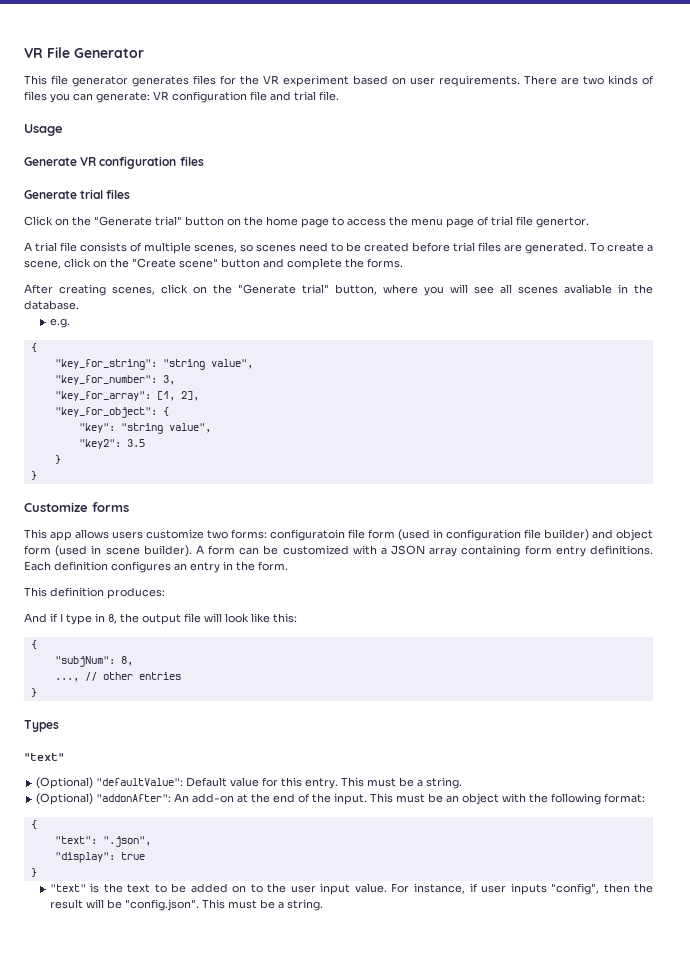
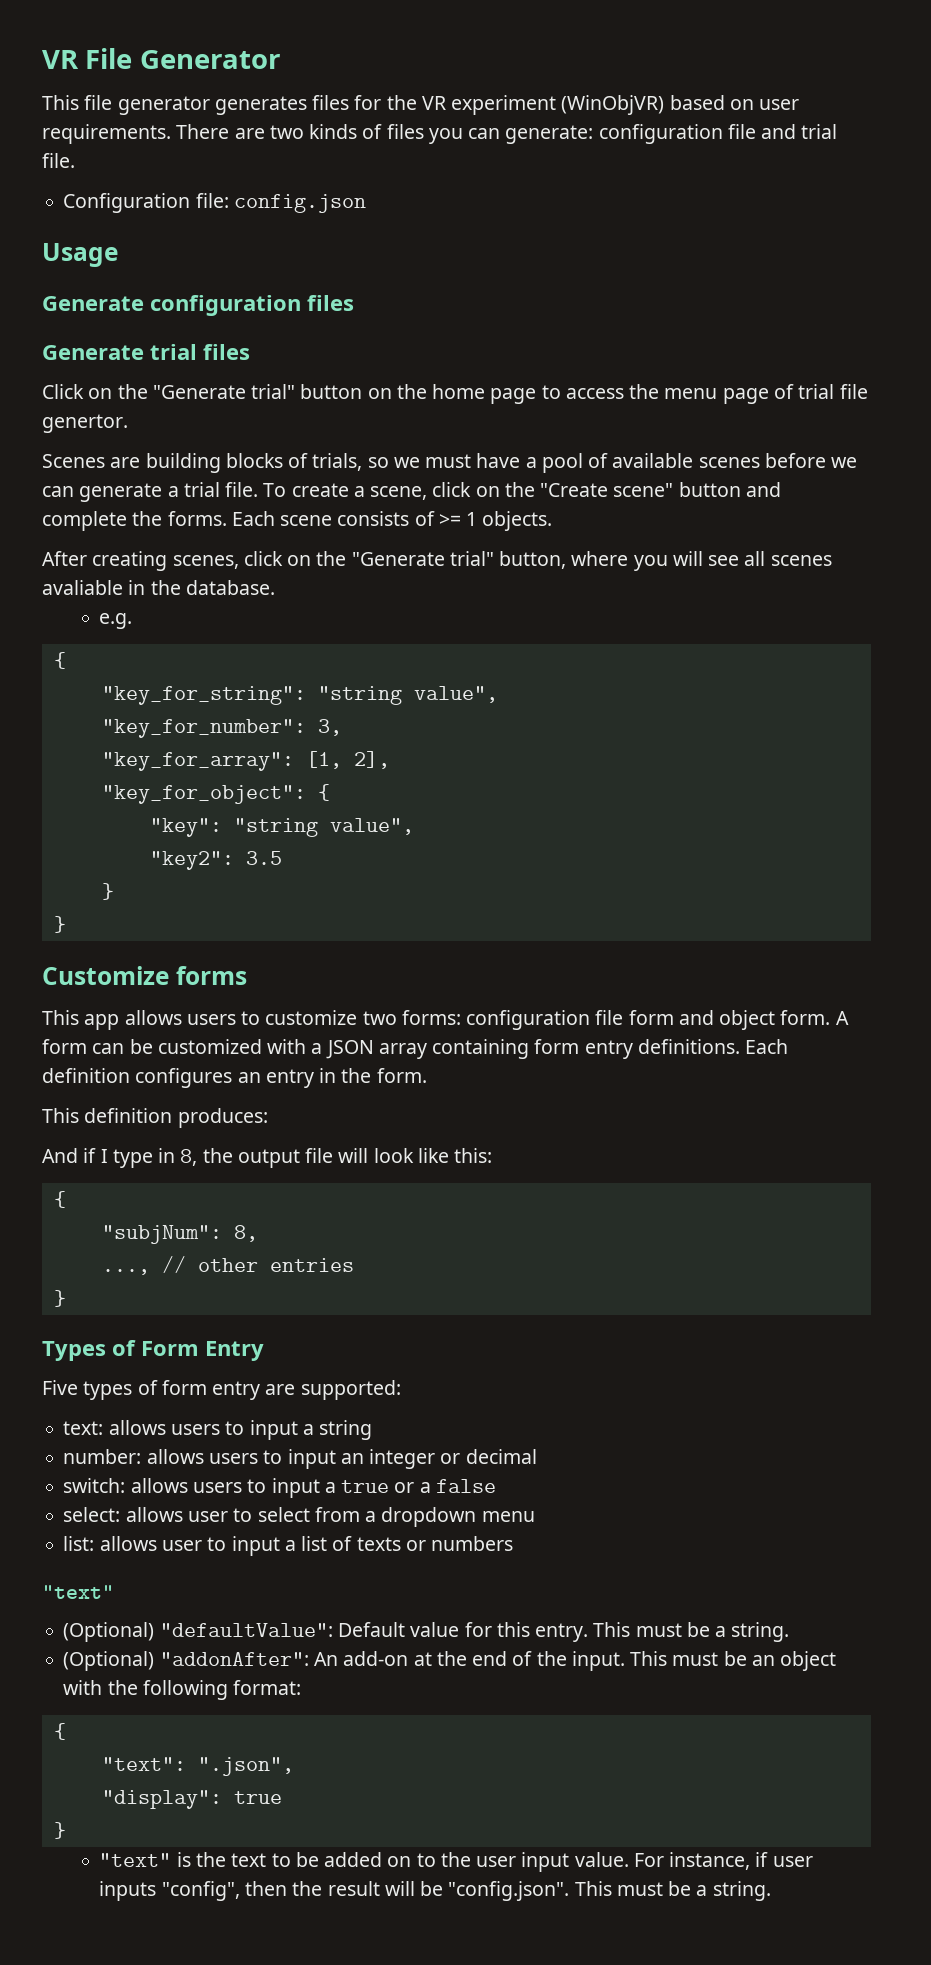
(349, 81) none -> [561,95,665,115] (WinObjVR)
[153,91,169,100] VR -> (594, 134) none
(339, 96) none -> [63,193,366,213] // Configuration file: config.json
[80,157,97,166] VR -> (144, 303) none
[24,242,587,254] A trial file consists of multiple scenes, so scenes need to be created before trial files are generated. -> [42,453,858,473] [42,482,259,502] Scenes are building blocks of trials, so we must have a pool of available scenes before we can generate a trial file.
(403, 263) none -> [231,511,553,531] Each scene consists of >= 1 objects.
(143, 535) none -> [241,1011,261,1025] to
[270,529,345,541] configuratoin -> [466,1010,591,1030] configuration
[398,529,653,541] [24,545,192,557] (used in configuration file builder) and object form (used in scene builder). -> [678,1010,831,1030] and object form.
(59, 726) none -> [112,1340,264,1361] [42,1380,401,1400] [63,1420,373,1440] [63,1449,537,1469] [63,1478,496,1498] [63,1507,535,1527] [63,1536,514,1556] of Form Entry // Five types of form entry are supported: // text: allows users to input a string // number: allows users to input an integer or decimal // switch: allows users to input a true or a false // select: allows user to select from a dropdown menu // list: allows user to input a list of texts or numbers

